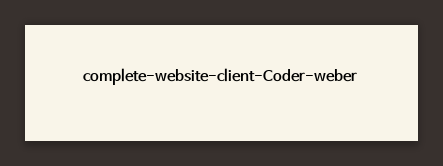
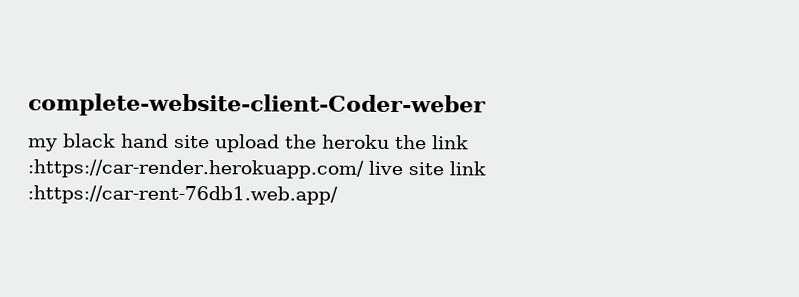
(357, 76) none -> [27,133,469,153] [27,159,486,179] [27,185,338,205] // my black hand site upload the heroku the link :https://car-render.herokuapp.com/ live site link :https://car-rent-76db1.web.app/

